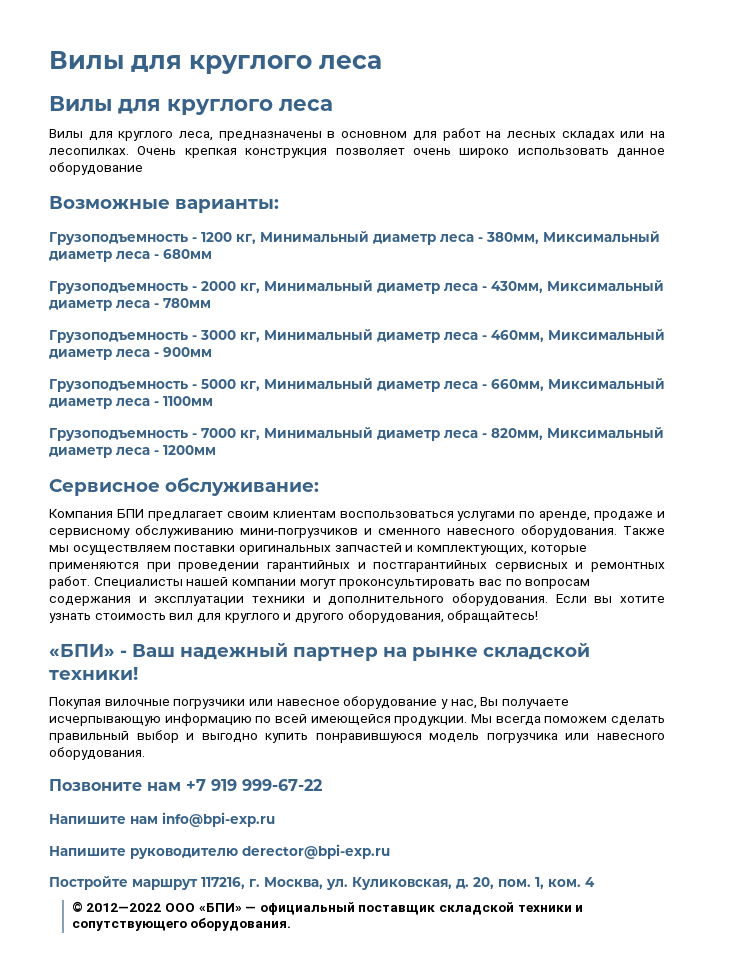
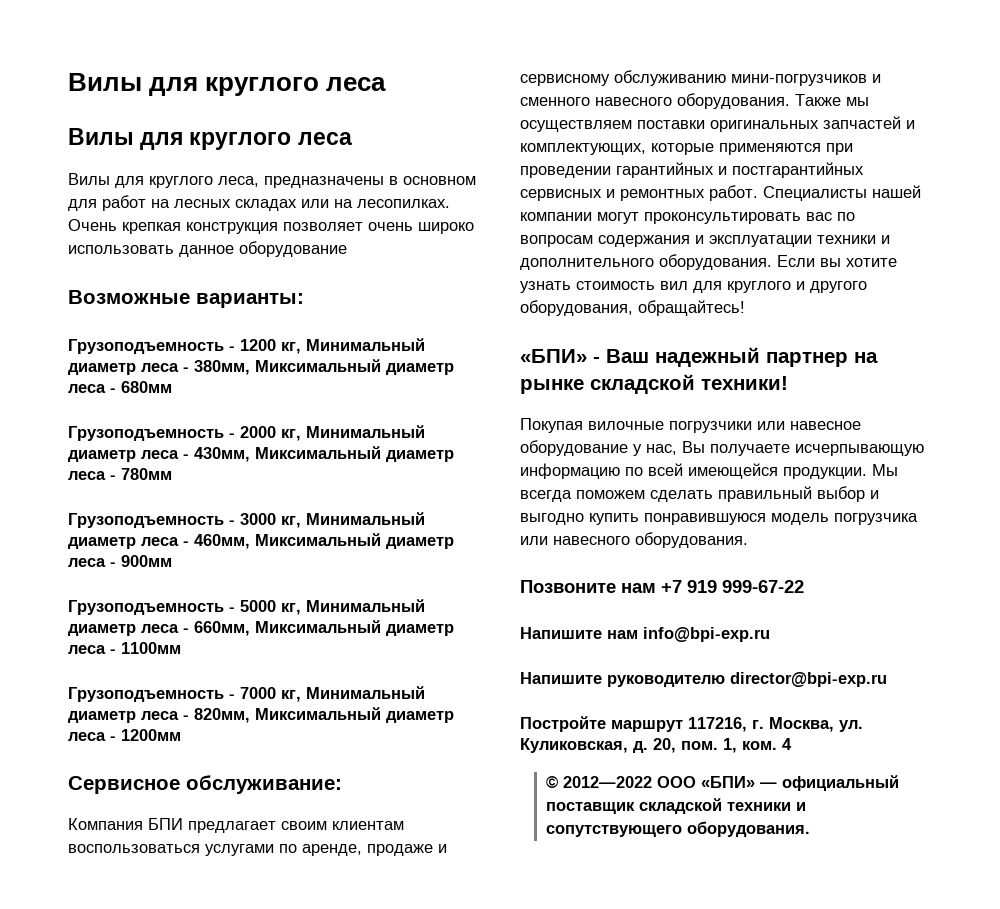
[242,844,390,859] derector@bpi-exp.ru -> [730,672,887,687] director@bpi-exp.ru

